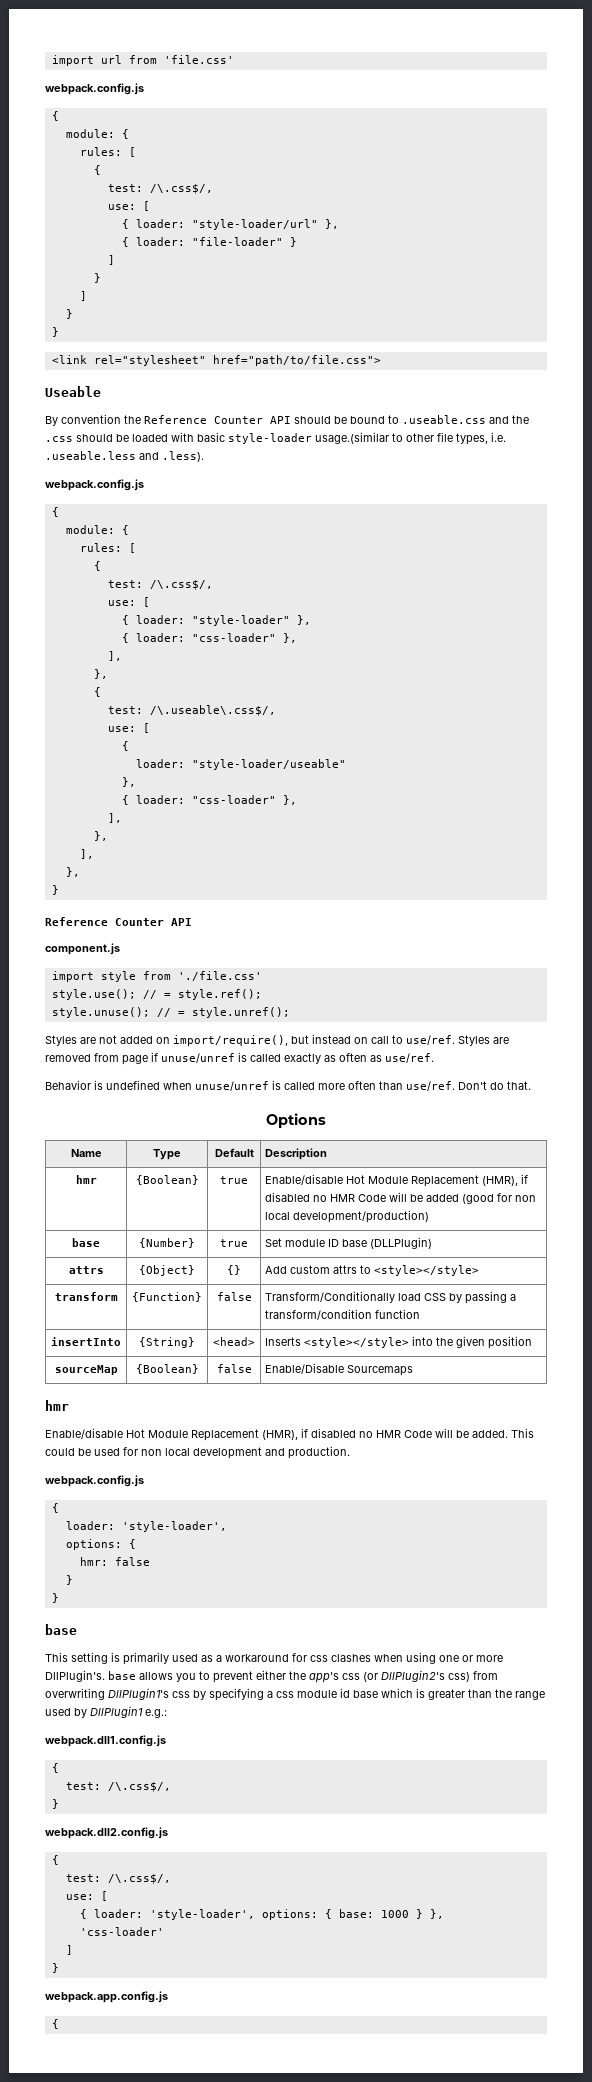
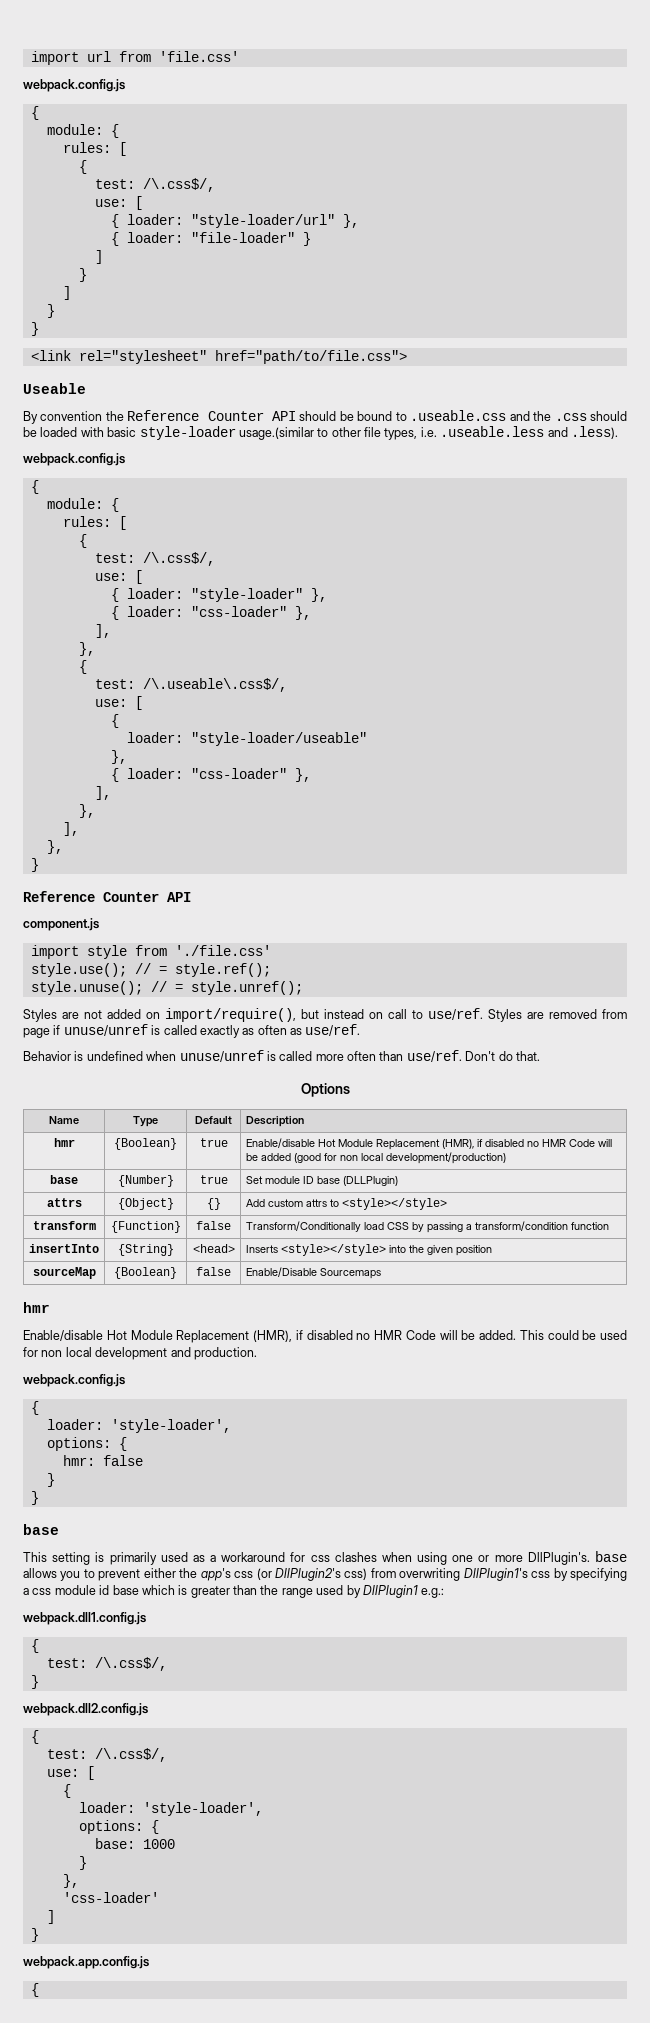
[93,1909,332,1920] loader: 'style-loader', options: { -> [78,1802,263,1816] [78,1820,159,1834] // loader: 'style-loader', // options: { //
[415,1909,423,1919] } -> [78,1856,87,1870] // } //

